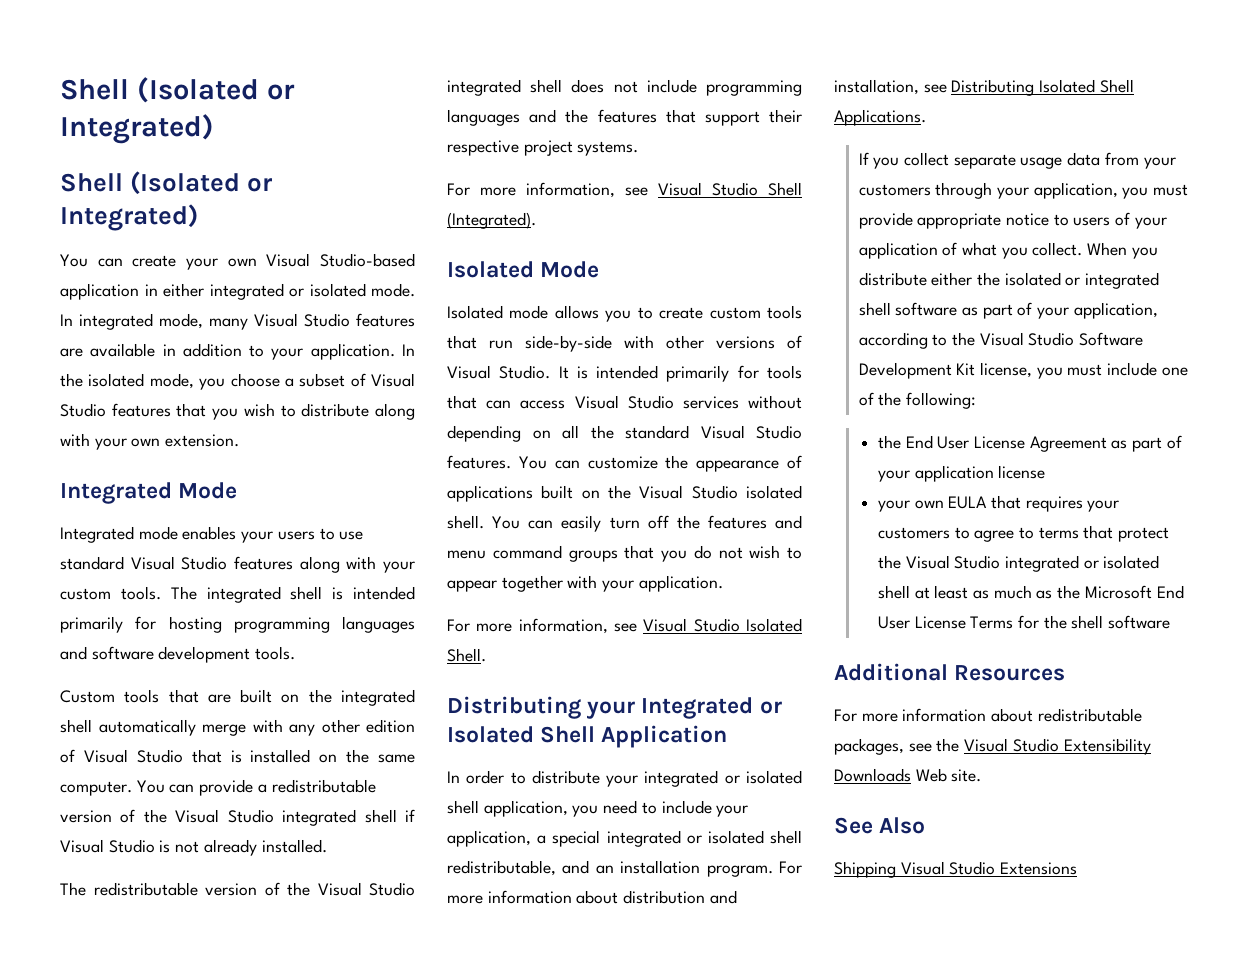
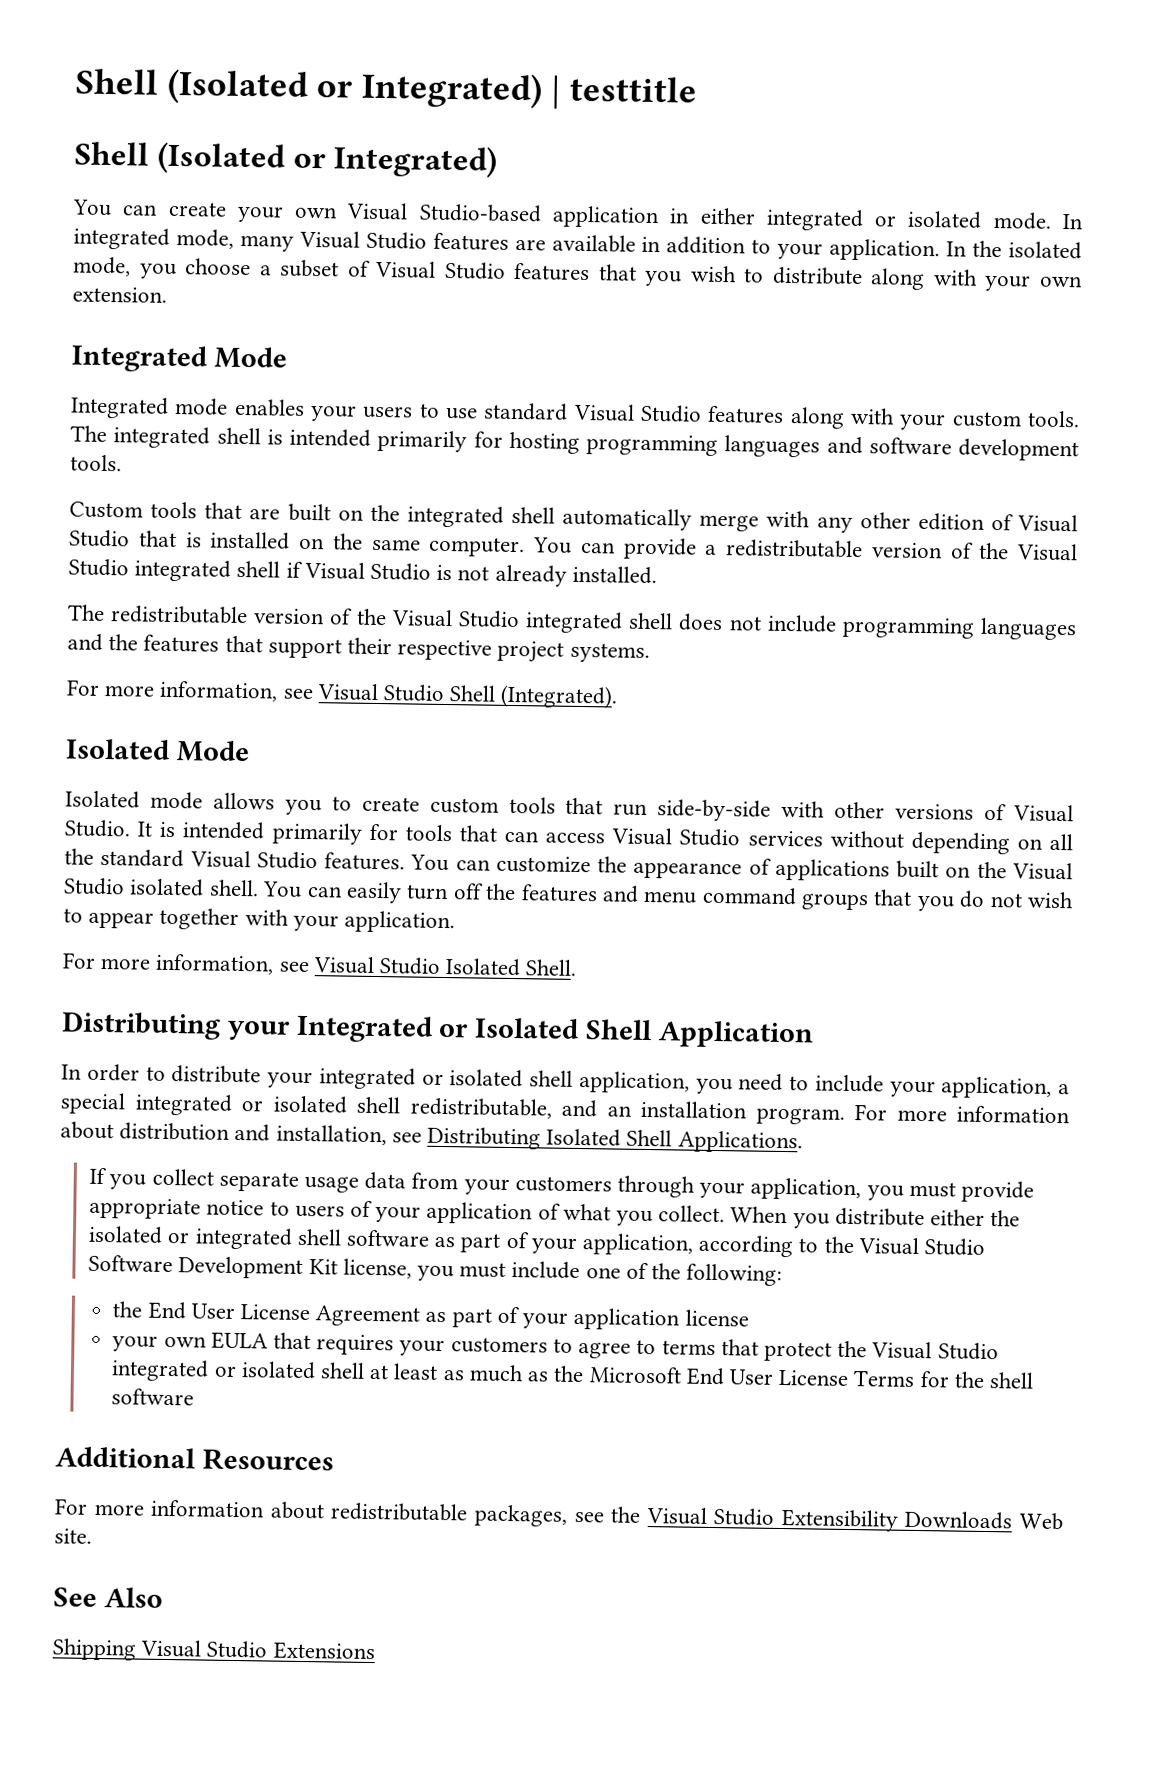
[60,77,295,103] [60,114,214,144] Shell (Isolated or Integrated) -> [75,68,697,109] Shell (Isolated or Integrated) | testtitle

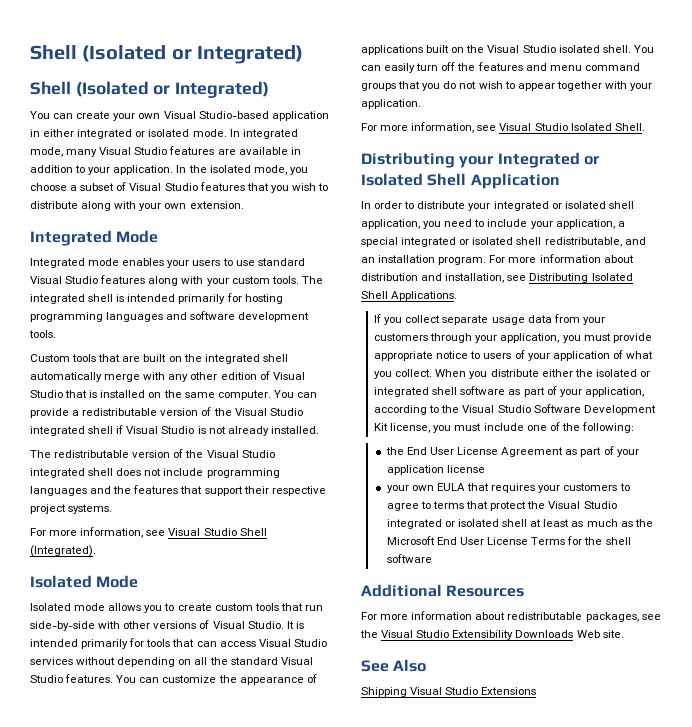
[75,68,697,109] Shell (Isolated or Integrated) | testtitle -> [30,45,304,64] Shell (Isolated or Integrated)

